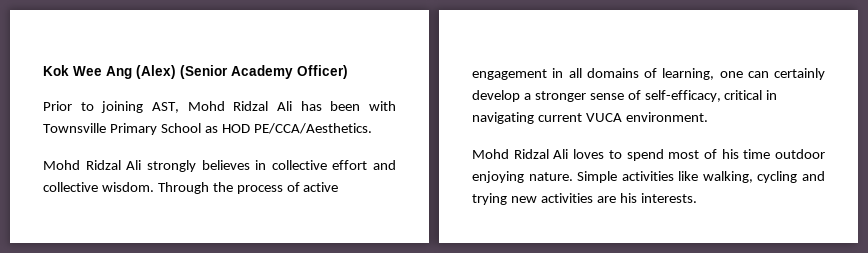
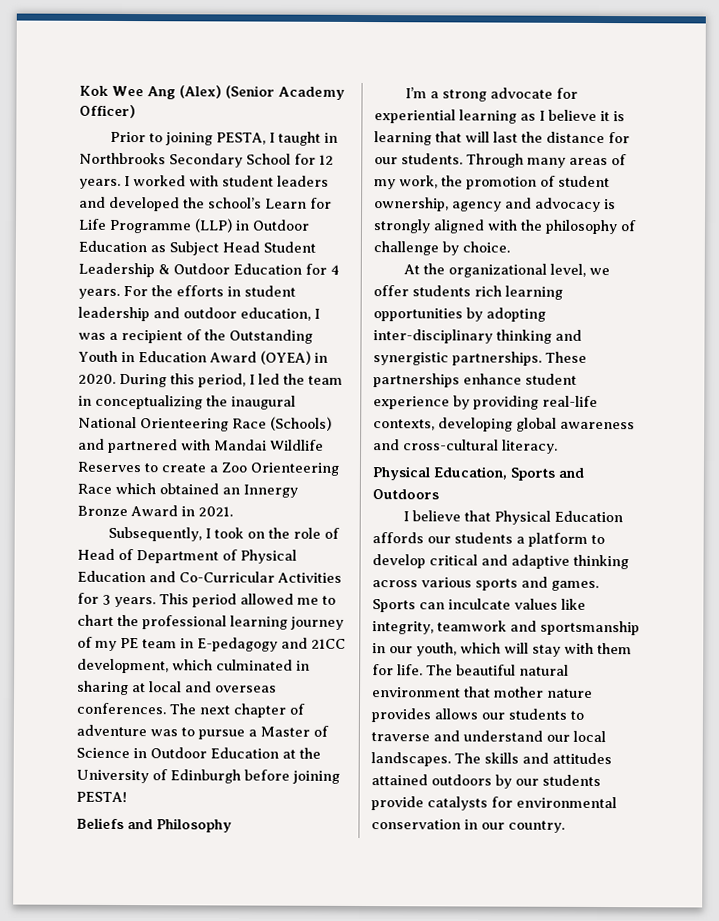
[152,101,396,113] [43,123,372,135] [43,160,396,172] [43,182,339,194] [472,68,825,80] [472,90,778,102] [472,112,708,124] [472,149,825,161] [472,171,825,183] [472,193,697,205] AST, Mohd Ridzal Ali has been with Townsville Primary School as HOD PE/CCA/Aesthetics. // Mohd Ridzal Ali strongly believes in collective effort and collective wisdom. Through the process of active engagement in all domains of learning, one can certainly develop a stronger sense of self-efficacy, critical in navigating current VUCA environment. // Mohd Ridzal Ali loves to spend most of his time outdoor enjoying nature. Simple activities like walking, cycling and trying new activities are his interests. -> [216,131,339,146] [79,152,334,168] [79,175,329,189] [79,196,332,212] [78,218,310,234] [78,240,316,256] [78,262,340,278] [78,285,296,299] [78,306,320,322] [78,329,313,344] [78,350,328,365] [78,373,343,388] [78,394,296,410] [78,416,332,432] [78,438,324,454] [77,461,339,476] [77,482,298,498] [77,505,233,517] [108,526,341,542] [77,548,297,564] [77,570,342,583] [77,592,336,608] [77,614,344,630] [77,636,346,652] [77,658,310,674] [77,680,277,696] [76,702,305,718] [76,724,329,740] [76,747,321,759] [76,769,340,784] [76,791,127,803] [76,817,232,833] [405,87,579,102] [374,109,625,124] [374,131,630,146] [374,153,627,168] [374,175,610,190] [374,197,616,213] [373,219,637,235] [373,241,510,256] [403,263,611,278] [373,285,563,300] [373,307,546,322] [373,329,582,344] [373,351,587,366] [373,373,577,388] [373,395,598,410] [373,417,635,432] [373,439,558,454] [372,466,584,481] [372,489,439,500] [403,510,624,525] [372,532,605,547] [372,554,629,570] [372,576,599,592] [372,598,586,613] [372,620,640,636] [372,642,632,657] [372,664,569,676] [372,686,593,698] [371,708,584,723] [371,730,606,743] [371,752,612,767] [371,774,601,789] [371,796,617,811] [371,819,565,833] PESTA, I taught in Northbrooks Secondary School for 12 years. I worked with student leaders and developed the school’s Learn for Life Programme (LLP) in Outdoor Education as Subject Head Student Leadership & Outdoor Education for 4 years. For the efforts in student leadership and outdoor education, I was a recipient of the Outstanding Youth in Education Award (OYEA) in 2020. During this period, I led the team in conceptualizing the inaugural National Orienteering Race (Schools) and partnered with Mandai Wildlife Reserves to create a Zoo Orienteering Race which obtained an Innergy Bronze Award in 2021. // Subsequently, I took on the role of Head of Department of Physical Education and Co-Curricular Activities for 3 years. This period allowed me to chart the professional learning journey of my PE team in E-pedagogy and 21CC development, which culminated in sharing at local and overseas conferences. The next chapter of adventure was to pursue a Master of Science in Outdoor Education at the University of Edinburgh before joining PESTA! // Beliefs and Philosophy // I’m a strong advocate for experiential learning as I believe it is learning that will last the distance for our students. Through many areas of my work, the promotion of student ownership, agency and advocacy is strongly aligned with the philosophy of challenge by choice. // At the organizational level, we offer students rich learning opportunities by adopting inter-disciplinary thinking and synergistic partnerships. These partnerships enhance student experience by providing real-life contexts, developing global awareness and cross-cultural literacy. // Physical Education, Sports and Outdoors // I believe that Physical Education affords our students a platform to develop critical and adaptive thinking across various sports and games. Sports can inculcate values like integrity, teamwork and sportsmanship in our youth, which will stay with them for life. The beautiful natural environment that mother nature provides allows our students to traverse and understand our local landscapes. The skills and attitudes attained outdoors by our students provide catalysts for environmental conservation in our country.

